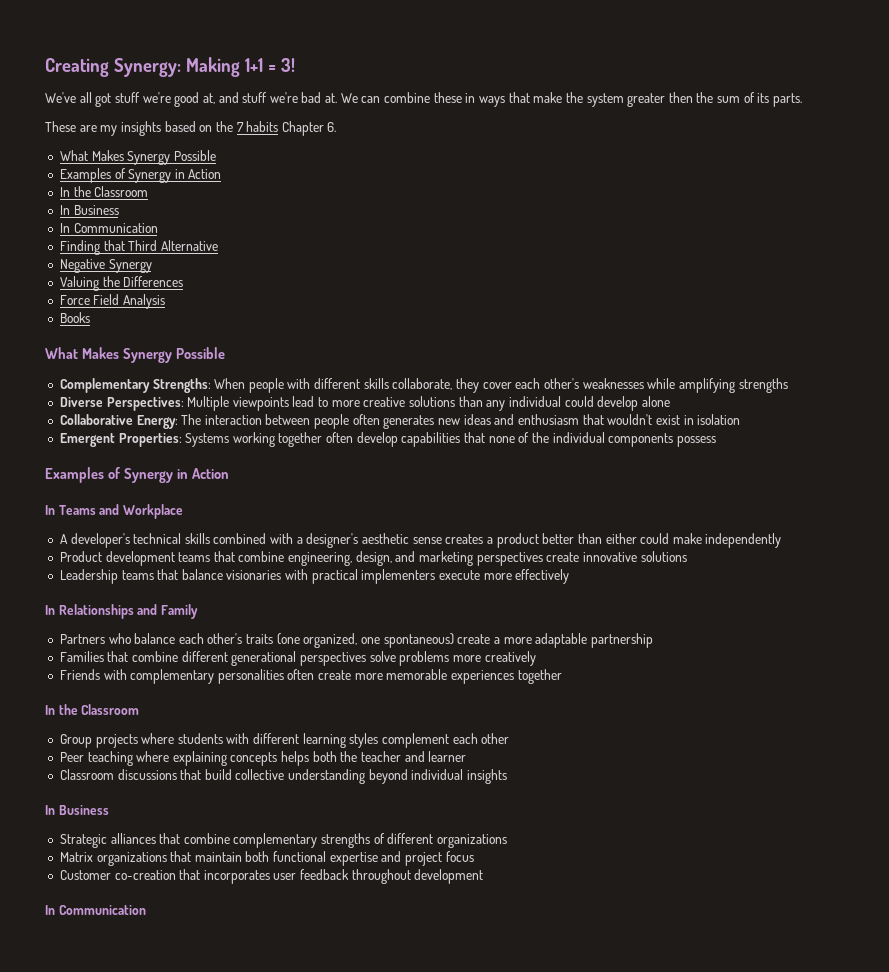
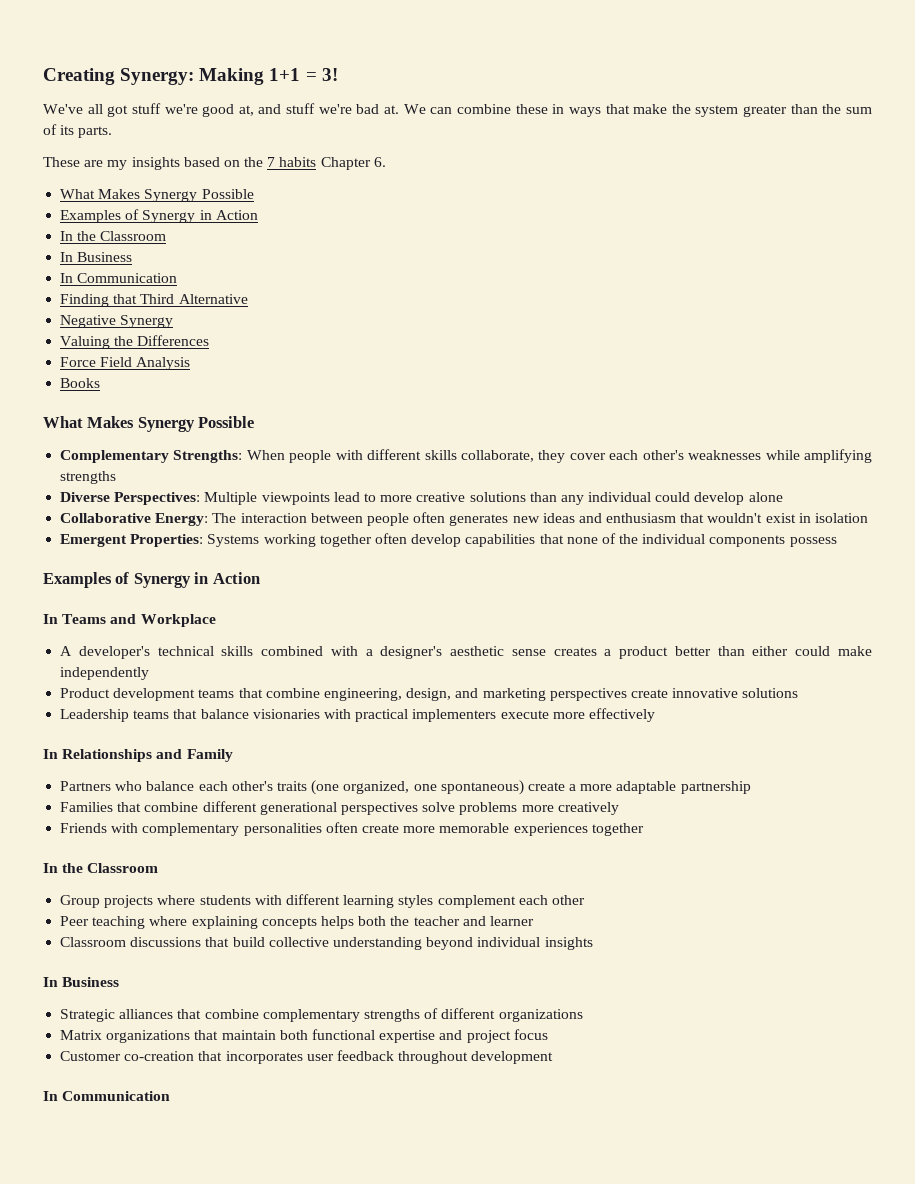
[668,92,693,103] then -> [790,104,818,114] than

